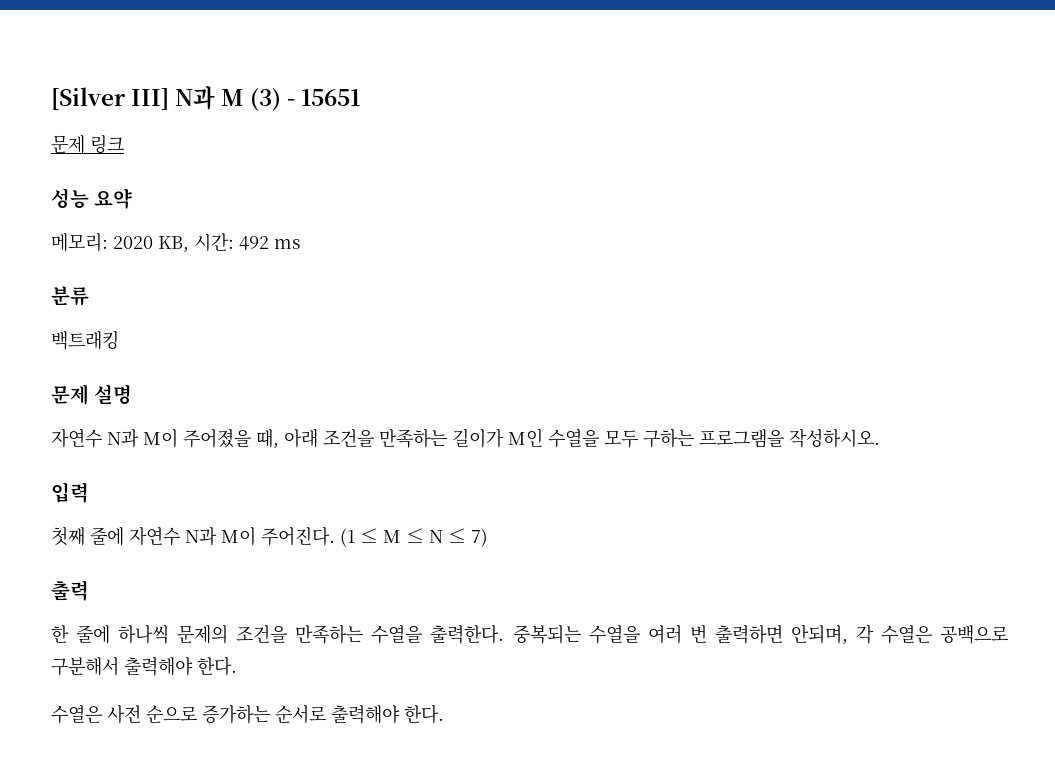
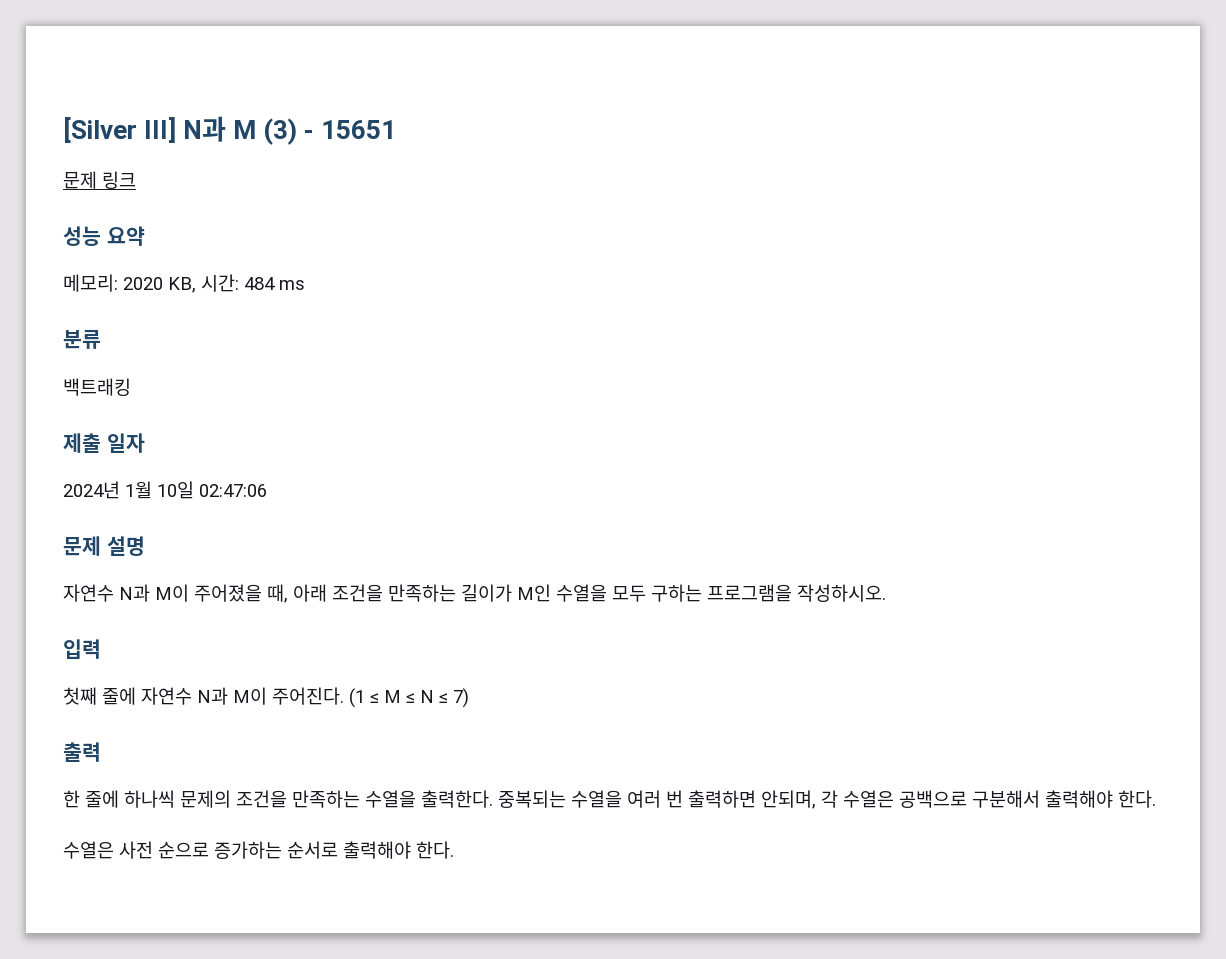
[239,236,269,250] 492 -> [244,277,275,290] 484
(119, 340) none -> [63,433,145,453] [63,481,267,499] // 제출 일자 // 2024년 1월 10일 02:47:06

